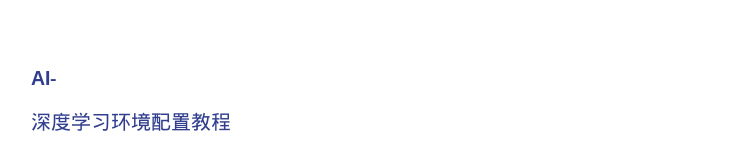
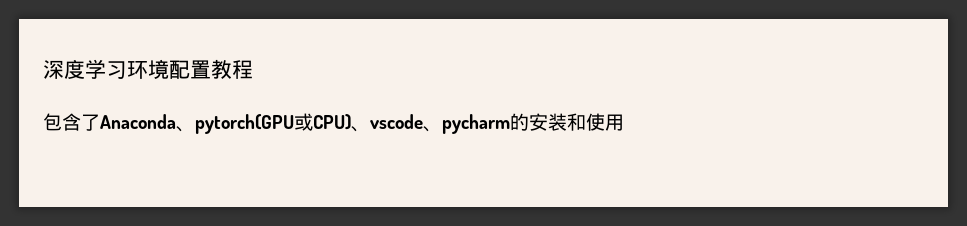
[31,71,57,85] AI- // -> (43, 69) none
(231, 121) none -> [43,113,624,134] // 包含了Anaconda、pytorch(GPU或CPU)、vscode、pycharm的安装和使用

